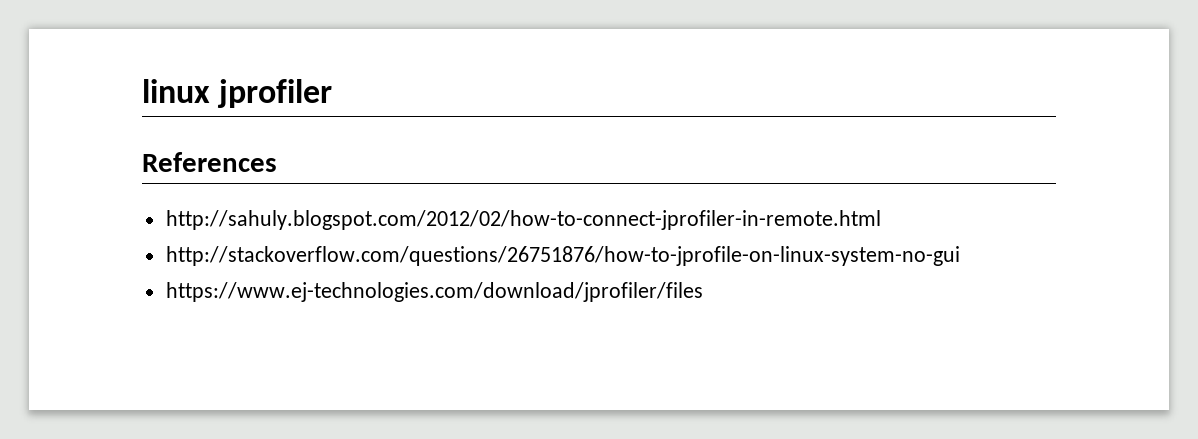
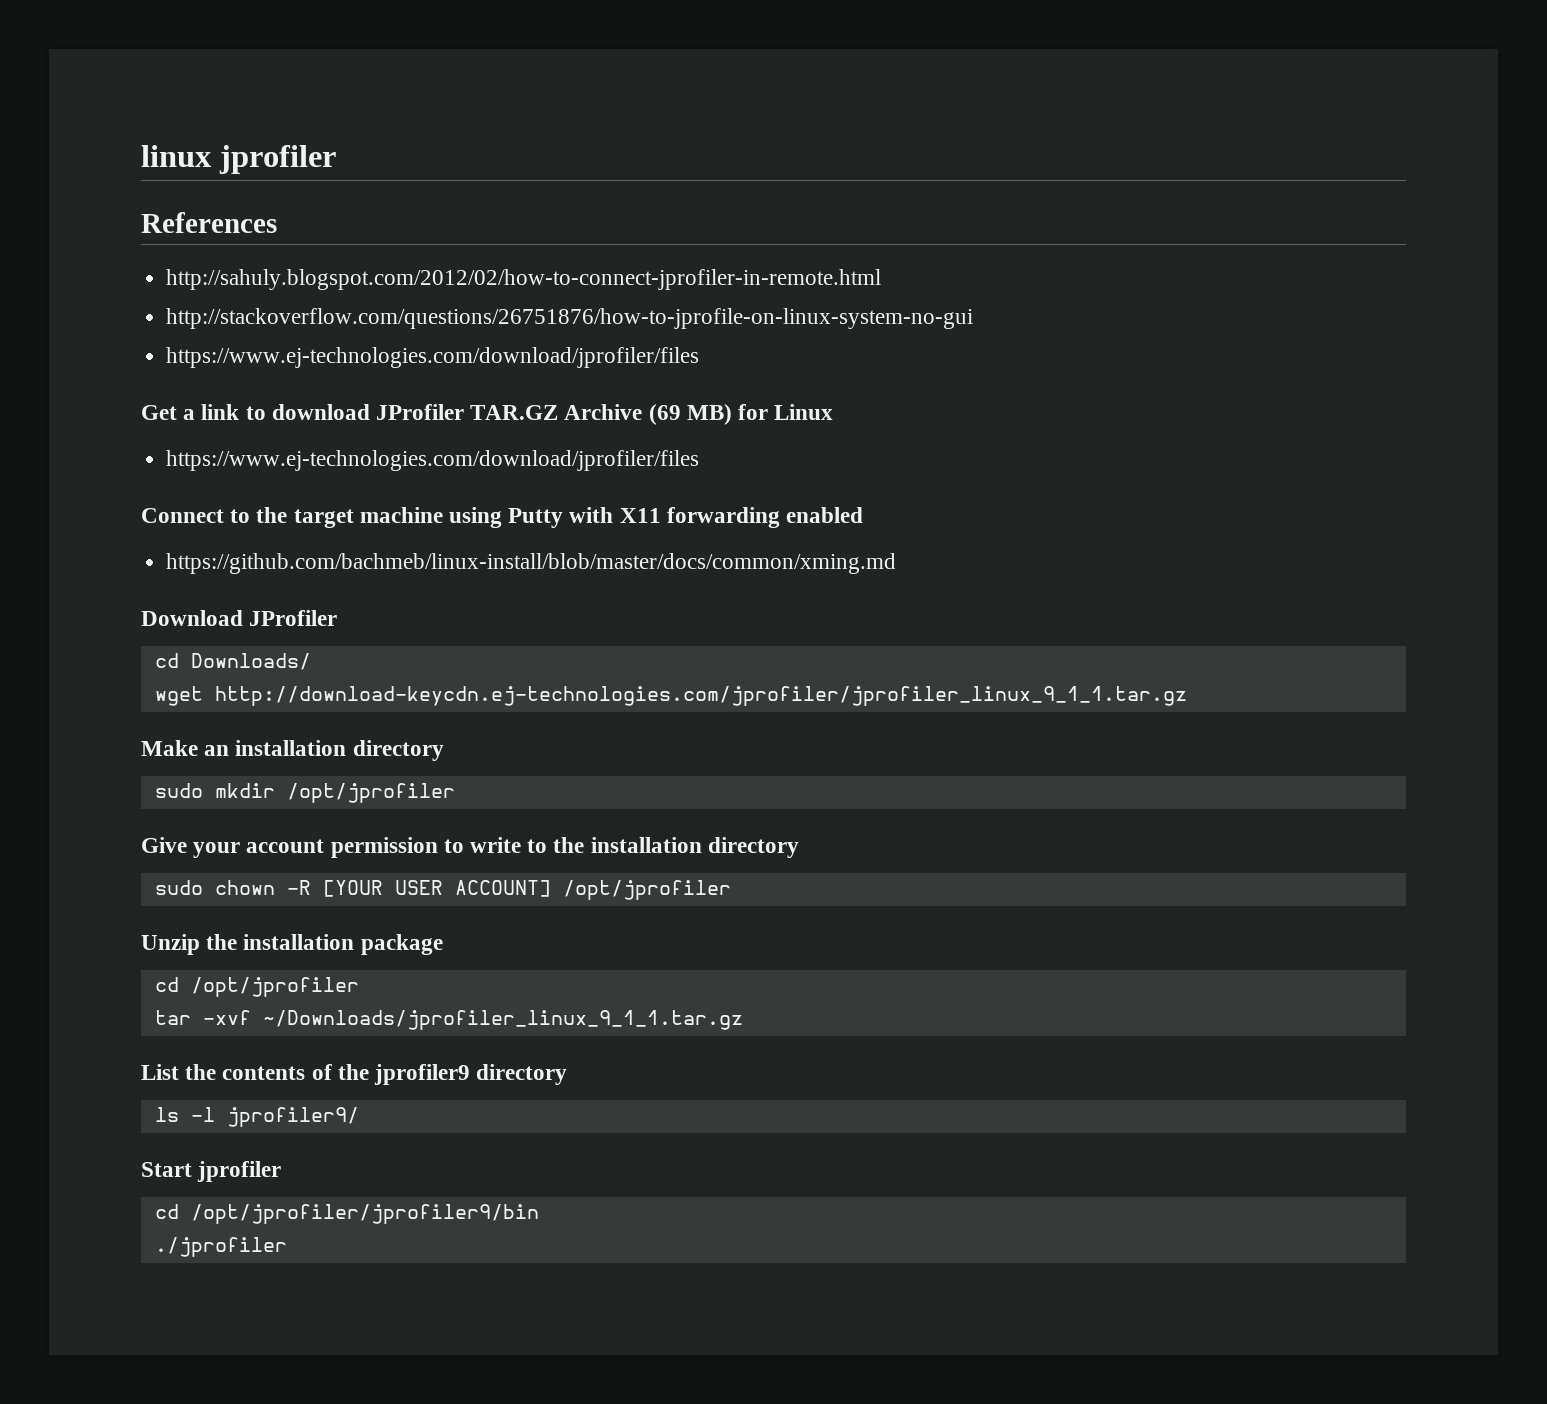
(703, 292) none -> [141,404,834,425] [166,450,700,471] [141,507,864,528] [166,553,897,574] [141,610,338,626] [154,653,311,670] [154,686,1187,706] [141,740,444,761] [154,783,455,803] [141,837,799,858] [154,880,731,900] [141,934,443,955] [154,977,359,997] [154,1010,743,1030] [141,1064,568,1085] [154,1107,359,1127] [141,1161,282,1182] [154,1204,539,1224] [154,1237,287,1257] // Get a link to download JProfiler TAR.GZ Archive (69 MB) for Linux // https://www.ej-technologies.com/download/jprofiler/files // Connect to the target machine using Putty with X11 forwarding enabled // https://github.com/bachmeb/linux-install/blob/master/docs/common/xming.md // Download JProfiler // cd Downloads/ // wget http://download-keycdn.ej-technologies.com/jprofiler/jprofiler_linux_9_1_1.tar.gz // Make an installation directory // sudo mkdir /opt/jprofiler // Give your account permission to write to the installation directory // sudo chown -R [YOUR USER ACCOUNT] /opt/jprofiler // Unzip the installation package // cd /opt/jprofiler // tar -xvf ~/Downloads/jprofiler_linux_9_1_1.tar.gz // List the contents of the jprofiler9 directory // ls -l jprofiler9/ // Start jprofiler // cd /opt/jprofiler/jprofiler9/bin // ./jprofiler

